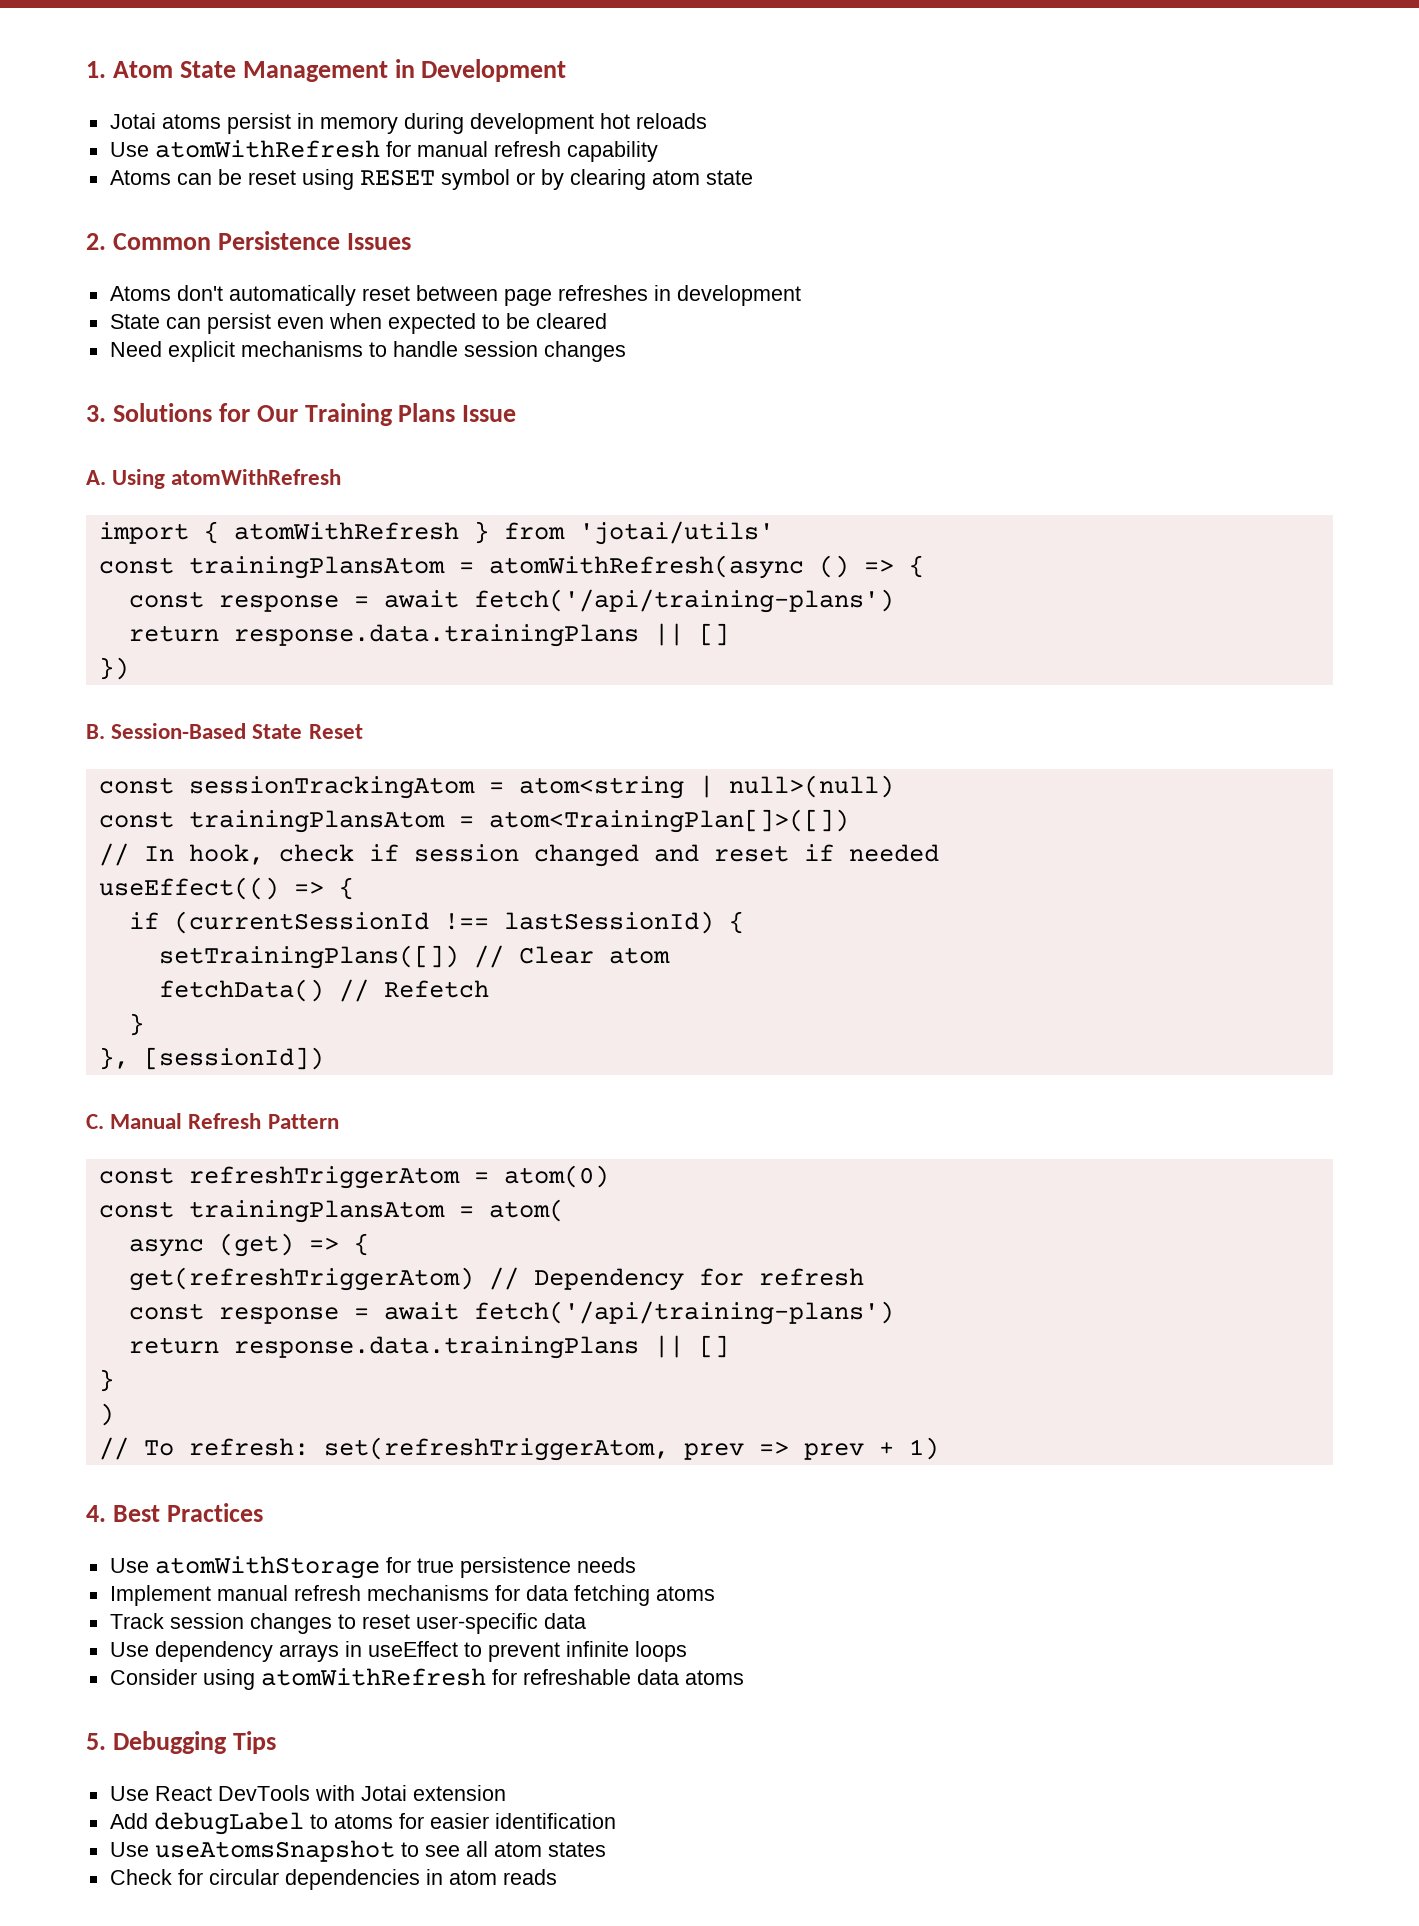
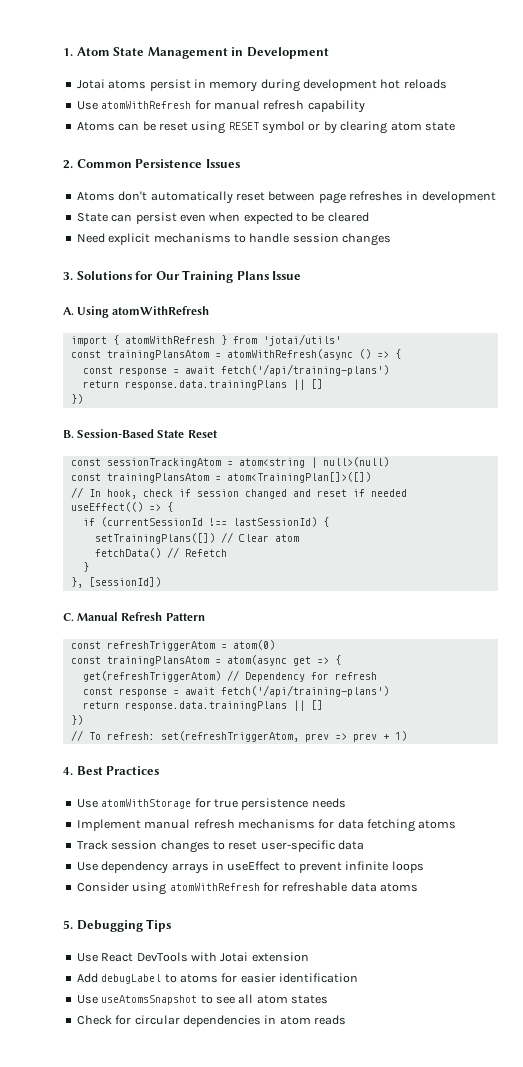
[488,1199,564,1222] [128,1233,294,1257] atom( // async (get) -> [226,655,311,666] atom(async get
[98,1369,114,1392] [98,1403,114,1426] } // ) -> [70,715,83,725] })

